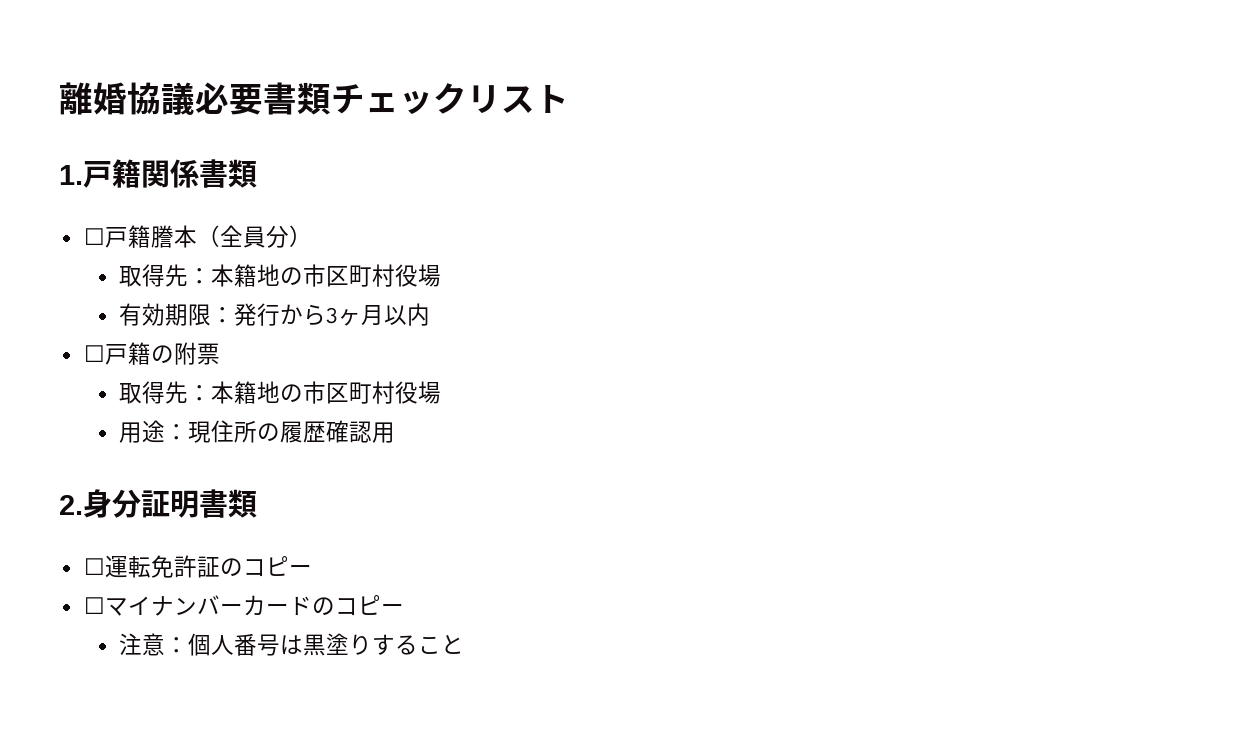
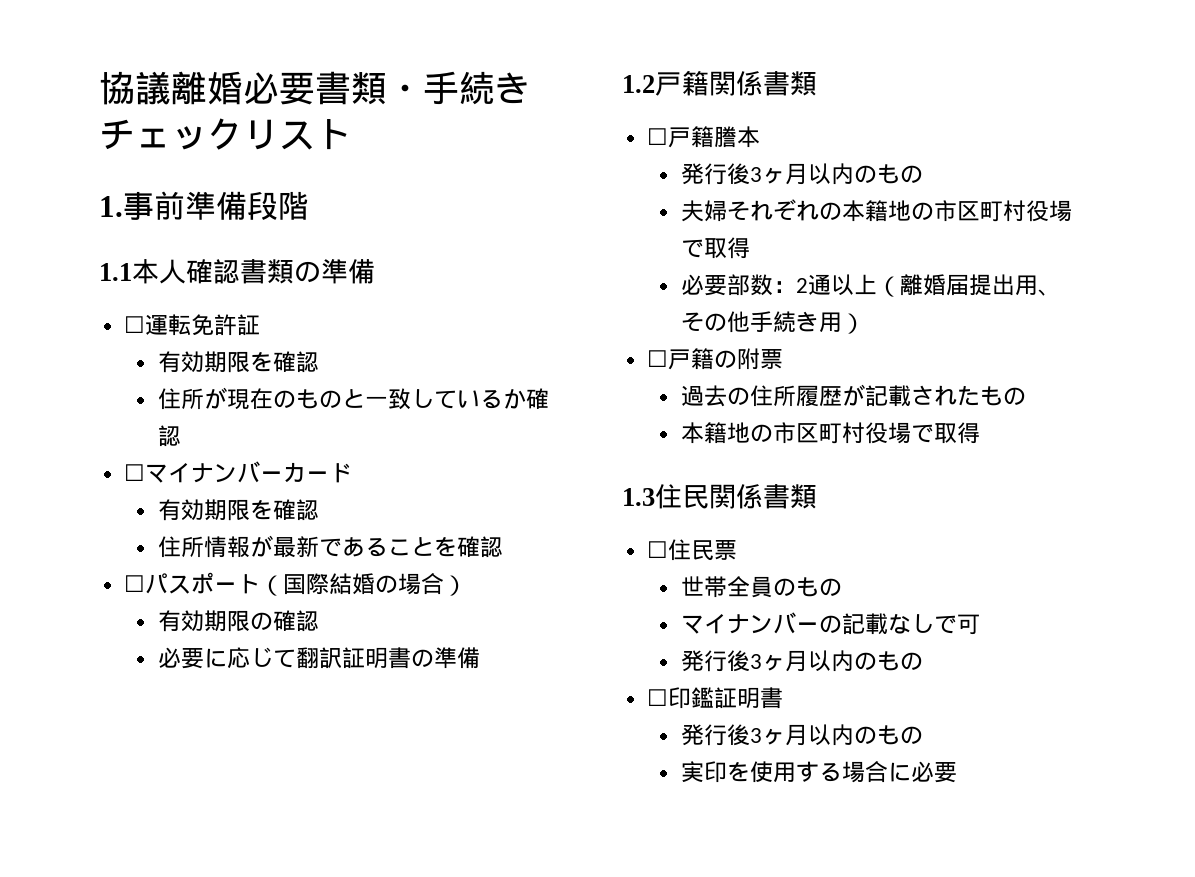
[59,82,331,115] 離婚協議必要書類 -> [99,71,531,105] 協議離婚必要書類・手続き
(83, 175) none -> [123,191,309,220] [99,258,375,284] [124,314,261,336] [157,351,319,373] [157,387,549,410] [157,425,181,447] [124,461,353,483] [157,499,319,521] [157,535,503,558] [124,572,468,596] [157,610,319,632] [157,647,480,669] [622,75,655,93] 事前準備段階 // 1.1本人確認書類の準備 // ☐運転免許証 // 有効期限を確認 // 住所が現在のものと一致しているか確認 // ☐マイナンバーカード // 有効期限を確認 // 住所情報が最新であることを確認 // ☐パスポート（国際結婚の場合） // 有効期限の確認 // 必要に応じて翻訳証明書の準備 // 1.2
[196,225,312,248] [119,264,442,287] [119,303,431,326] [83,342,220,365] [119,381,442,404] [119,420,396,443] [59,489,257,518] [83,555,312,578] [83,595,404,616] [119,633,465,656] （全員分） // 取得先：本籍地の市区町村役場 // 有効期限：発行から3ヶ月以内 // ☐戸籍の附票 // 取得先：本籍地の市区町村役場 // 用途：現住所の履歴確認用 // 2.身分証明書類 // ☐運転免許証のコピー // ☐マイナンバーカードのコピー // 注意：個人番号は黒塗りすること -> [680,163,923,185] [680,199,1072,222] [680,237,750,259] [680,274,1061,297] [680,311,865,334] [647,348,784,370] [680,384,1026,407] [680,422,980,444] [622,484,817,509] [647,539,738,561] [680,576,842,598] [680,612,980,635] [680,650,923,672] [647,687,784,709] [680,724,923,746] [680,761,957,783] // 発行後3ヶ月以内のもの // 夫婦それぞれの本籍地の市区町村役場で取得 // 必要部数：2通以上（離婚届提出用、その他手続き用） // ☐戸籍の附票 // 過去の住所履歴が記載されたもの // 本籍地の市区町村役場で取得 // 1.3住民関係書類 // ☐住民票 // 世帯全員のもの // マイナンバーの記載なしで可 // 発行後3ヶ月以内のもの // ☐印鑑証明書 // 発行後3ヶ月以内のもの // 実印を使用する場合に必要

